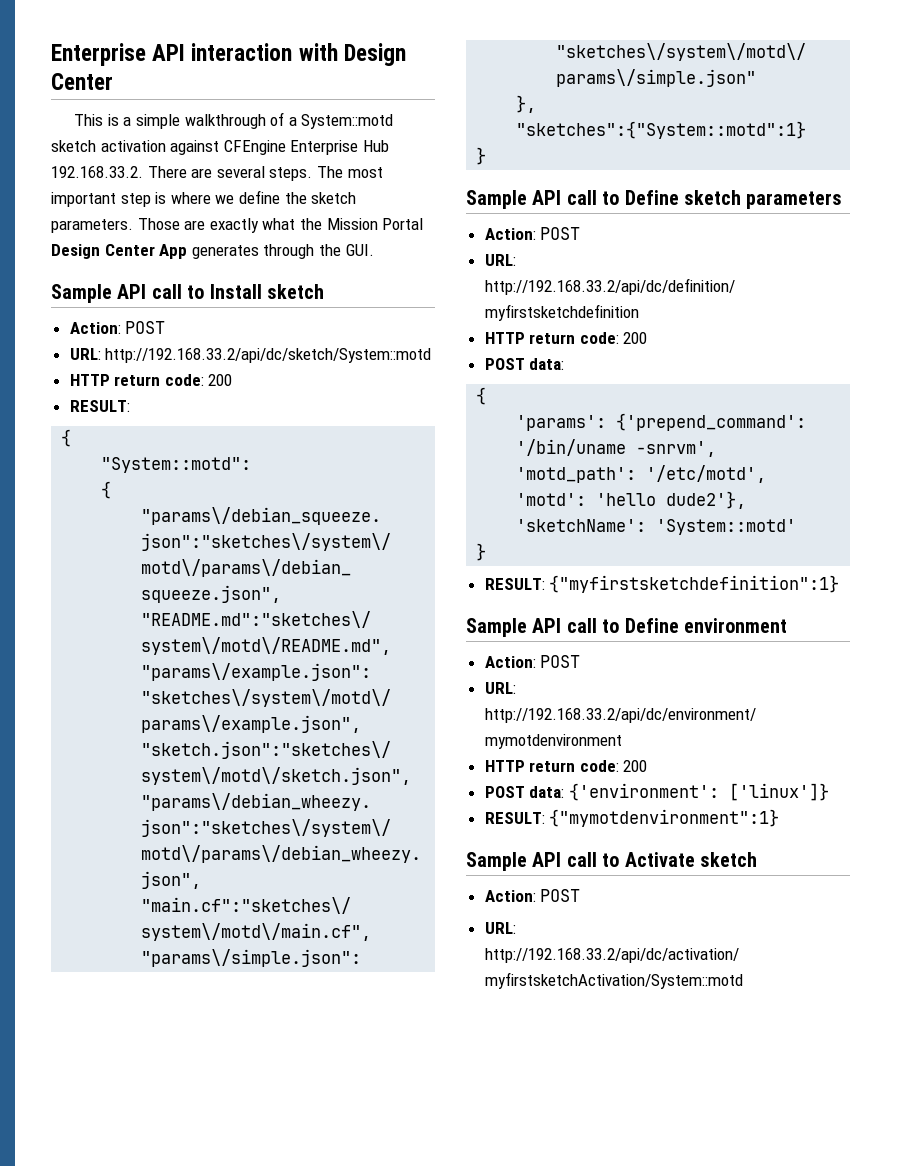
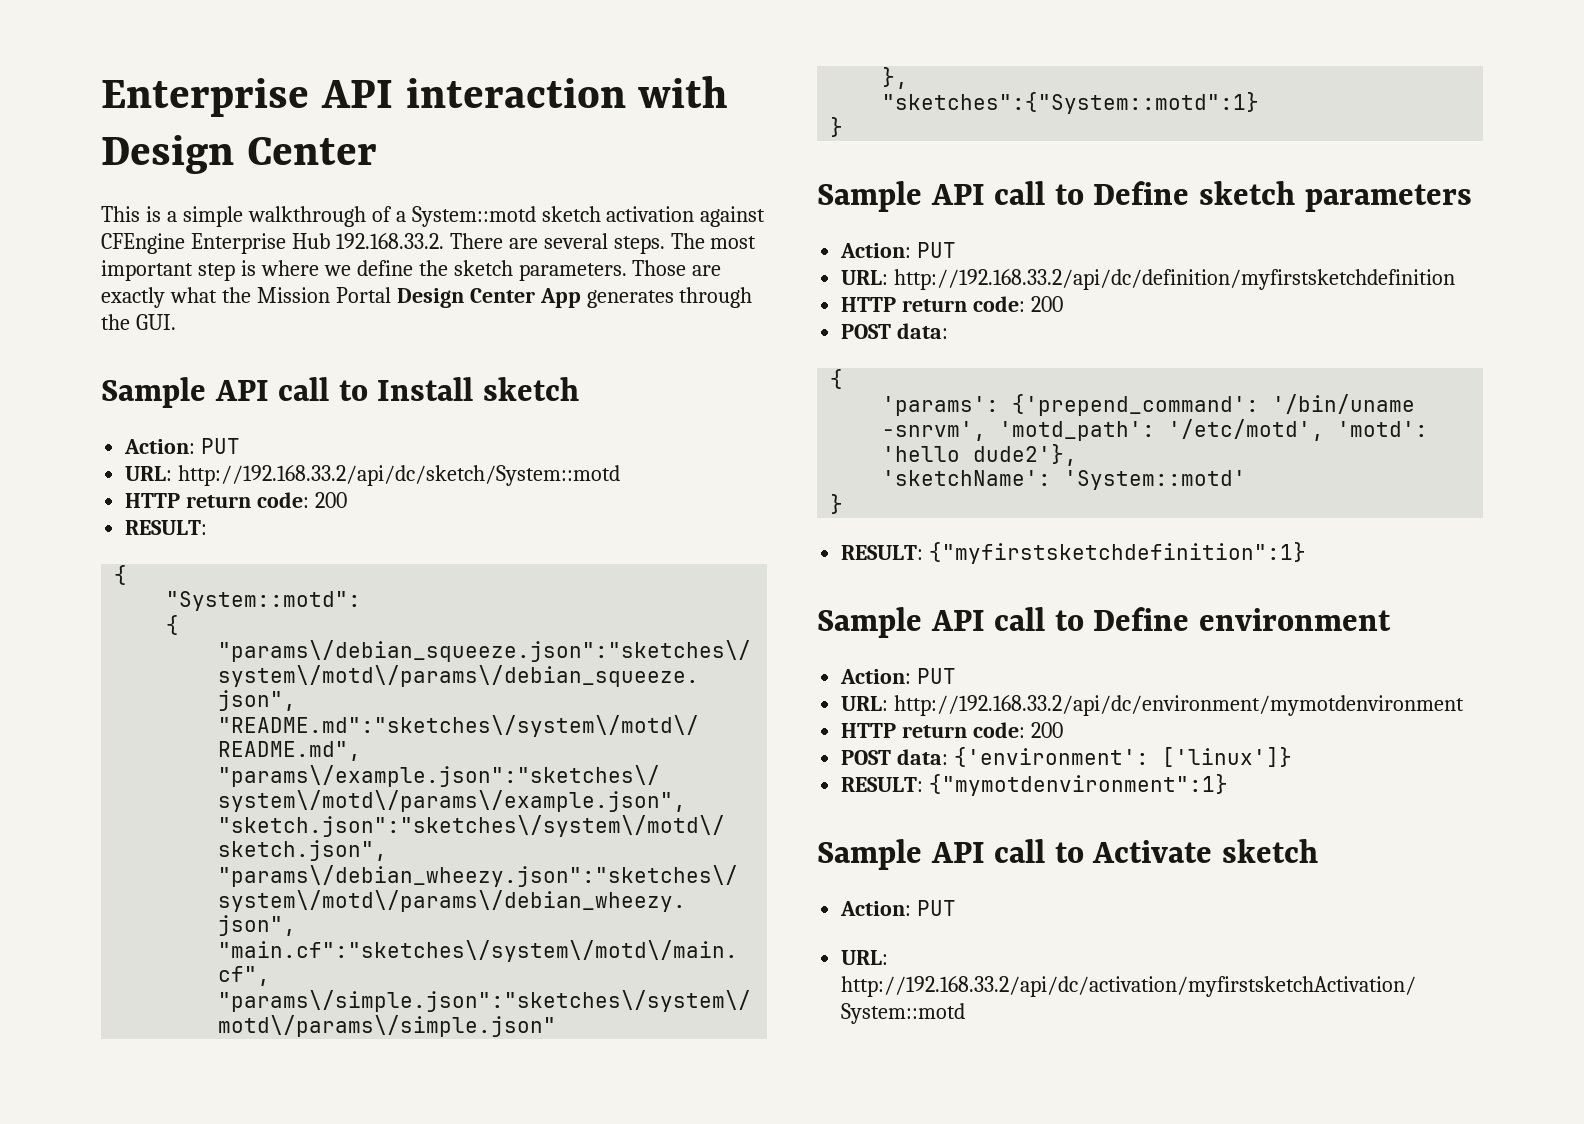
[125,321,166,334] POST -> [201,438,241,454] PUT
[540,227,581,240] POST -> [917,242,957,258] PUT
[540,655,581,668] POST -> [917,668,957,684] PUT
[540,889,581,902] POST -> [917,900,957,916] PUT

